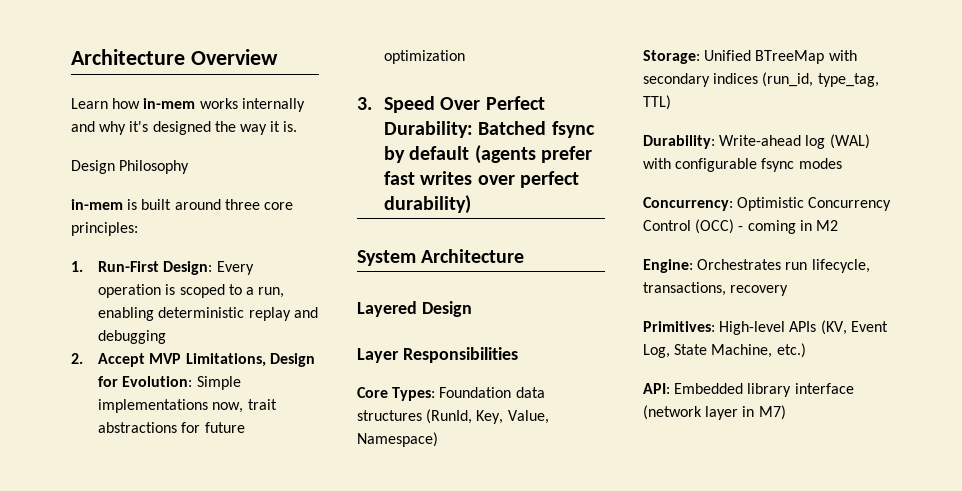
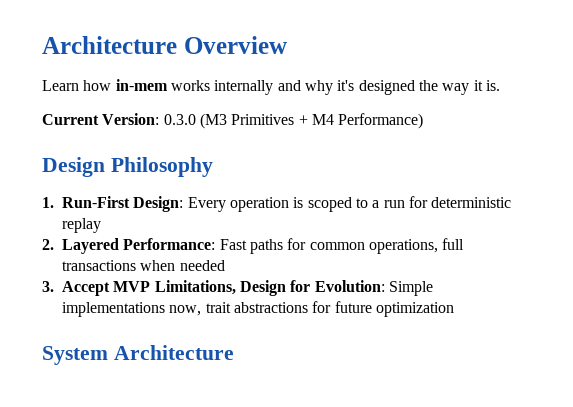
[71,160,190,174] [71,199,293,210] [71,222,138,236] Design Philosophy // in-mem is built around three core principles: -> [42,113,424,129] [42,157,213,177] Current Version: 0.3.0 (M3 Primitives + M4 Performance) // Design Philosophy
[258,287,285,298] [98,307,155,321] run, enabling -> [383,196,428,208] run for
[293,307,318,318] [98,330,167,344] [71,353,83,364] and debugging // 2. -> [42,238,465,254] [62,260,225,271] [42,281,54,292] // 2. Layered Performance: Fast paths for common operations, full transactions when needed // 3.
[357,96,545,113] [384,121,595,138] [384,145,592,164] [384,171,579,188] [384,195,472,214] [357,249,525,266] [357,301,472,317] [357,347,518,363] [357,387,545,401] [357,409,549,424] [357,432,438,447] [643,50,857,64] [643,72,879,87] [643,95,671,110] [643,134,870,149] [643,158,842,172] [643,197,892,211] [643,219,838,234] [643,259,870,273] [643,282,789,296] [643,320,888,335] [643,343,806,358] [643,383,854,397] [643,405,786,420] 3. Speed Over Perfect Durability: Batched fsync by default (agents prefer fast writes over perfect durability) // System Architecture // Layered Design // Layer Responsibilities // Core Types: Foundation data structures (RunId, Key, Value, Namespace) // Storage: Unified BTreeMap with secondary indices (run_id, type_tag, TTL) // Durability: Write-ahead log (WAL) with configurable fsync modes // Concurrency: Optimistic Concurrency Control (OCC) - coming in M2 // Engine: Orchestrates run lifecycle, transactions, recovery // Primitives: High-level APIs (KV, Event Log, State Machine, etc.) // API: Embedded library interface (network layer in M7) -> [42,345,234,365] System Architecture

